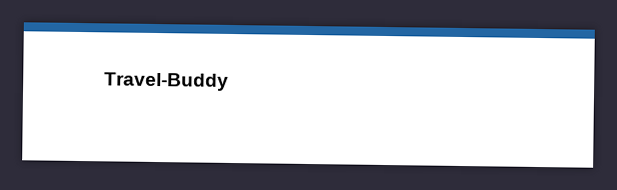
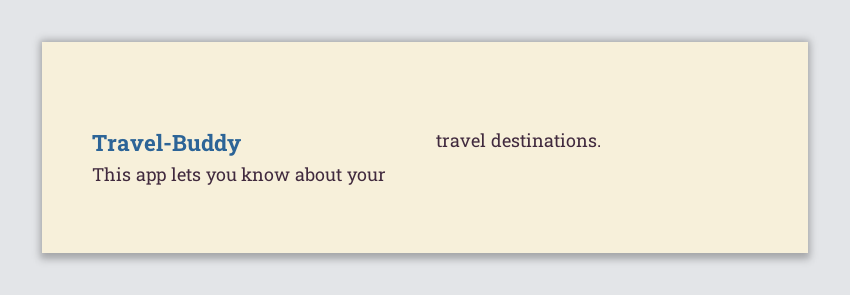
(229, 81) none -> [92,167,387,185] [436,133,601,148] // This app lets you know about your travel destinations.

